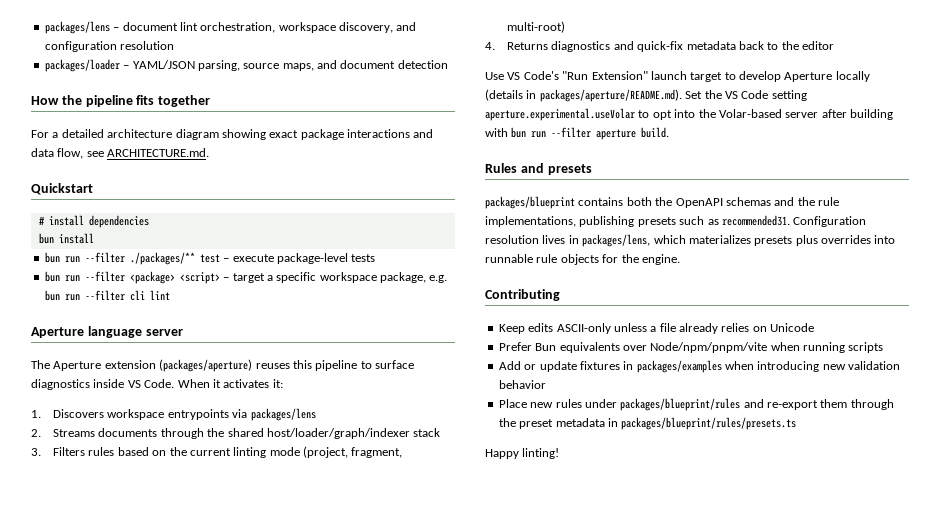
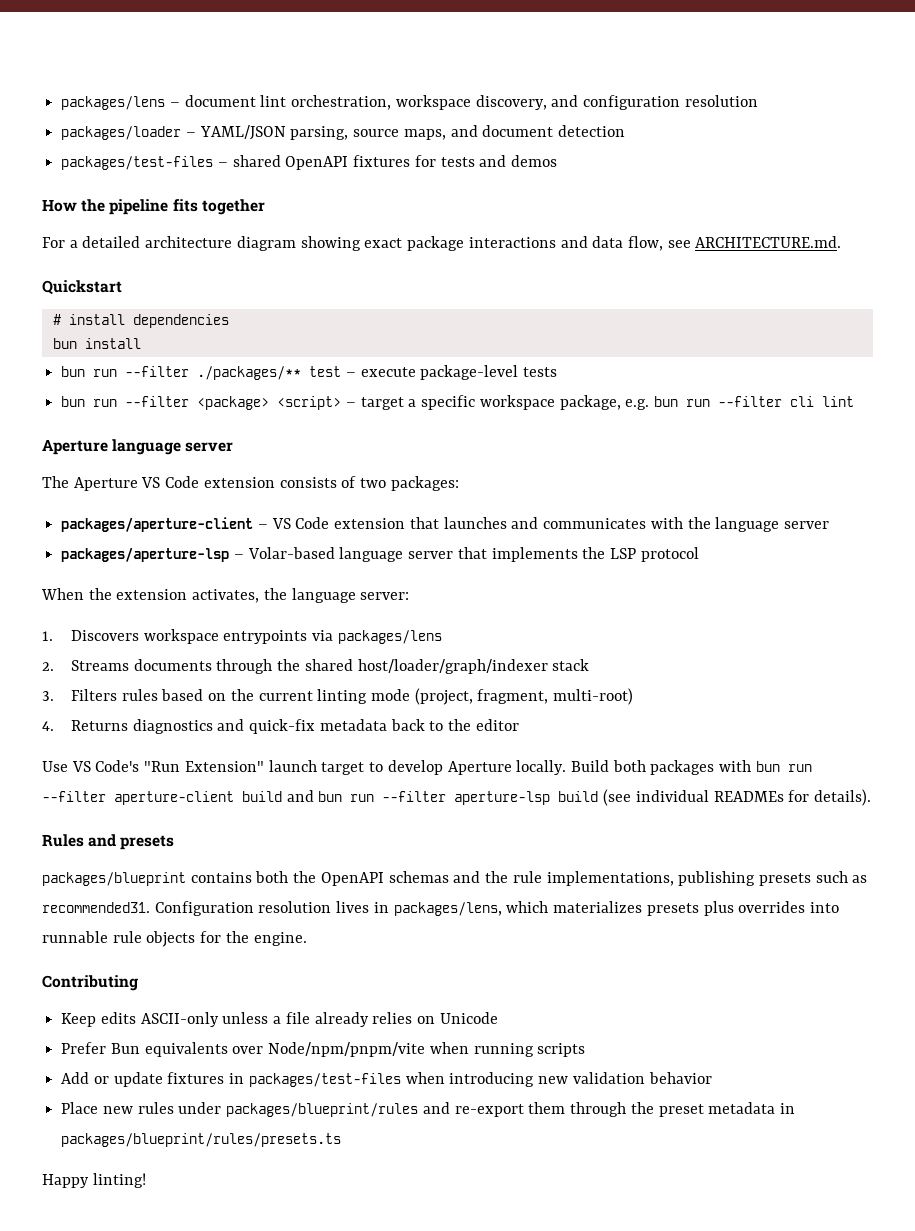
(448, 64) none -> [61,155,558,170] // packages/test-files – shared OpenAPI fixtures for tests and demos
[104,359,414,372] [31,379,283,390] extension (packages/aperture) reuses this pipeline to surface diagnostics inside VS Code. When it activates it: -> [141,476,459,491] [61,517,829,532] [61,547,699,562] [41,588,410,603] VS Code extension consists of two packages: // packages/aperture-client – VS Code extension that launches and communicates with the language server // packages/aperture-lsp – Volar-based language server that implements the LSP protocol // When the extension activates, the language server:
[835,71,870,82] [485,89,807,102] [485,108,893,121] [485,127,670,140] locally (details in packages/aperture/README.md). Set the VS Code setting aperture.experimental.useVolar to opt into the Volar-based server after building with bun run --filter aperture build. -> [516,760,812,775] [42,789,872,806] locally. Build both packages with bun run --filter aperture-client build and bun run --filter aperture-lsp build (see individual READMEs for details).
[636,360,722,373] packages/examples -> [248,1073,401,1087] packages/test-files

